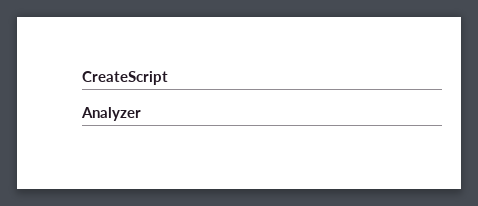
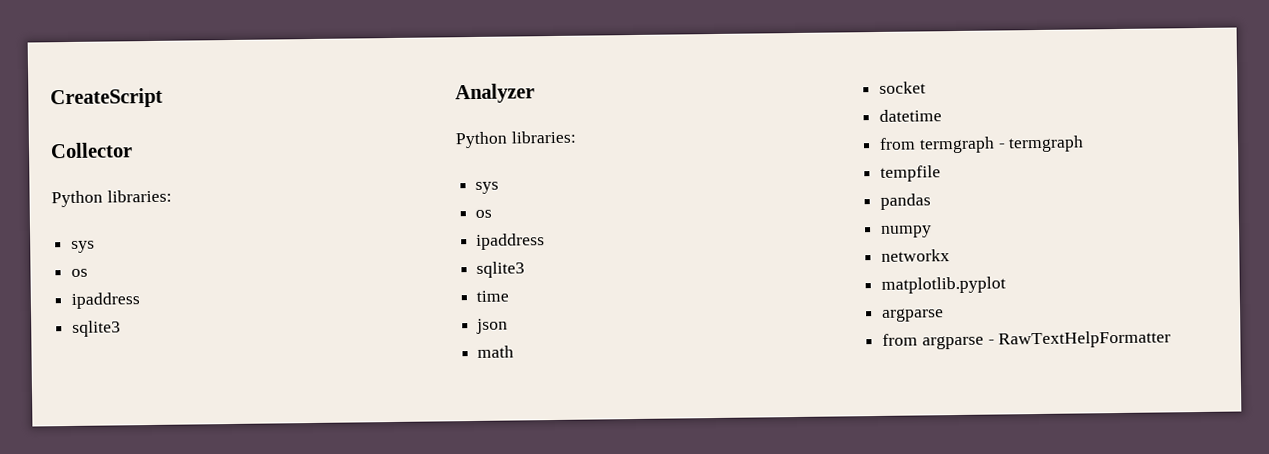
[81,107,141,121] Analyzer -> [50,142,133,159] [51,189,172,208] [71,240,96,253] [71,268,89,277] [71,292,141,309] [72,320,122,337] [455,83,535,104] [455,130,576,149] [475,181,500,194] [475,209,493,218] [476,233,546,250] [476,261,526,278] [476,290,510,302] [476,318,509,334] [477,345,515,358] [879,81,927,94] [879,109,943,122] [879,135,1085,154] [880,165,942,182] [880,193,932,210] [881,225,933,238] [881,249,951,262] [881,276,1007,294] [882,308,945,322] [882,330,1172,350] Collector // Python libraries: // sys // os // ipaddress // sqlite3 // Analyzer // Python libraries: // sys // os // ipaddress // sqlite3 // time // json // math // socket // datetime // from termgraph - termgraph // tempfile // pandas // numpy // networkx // matplotlib.pyplot // argparse // from argparse - RawTextHelpFormatter

